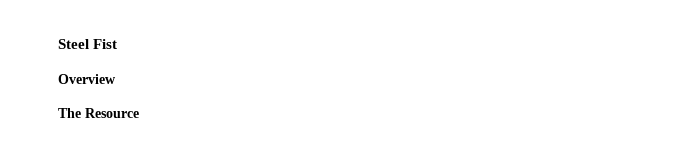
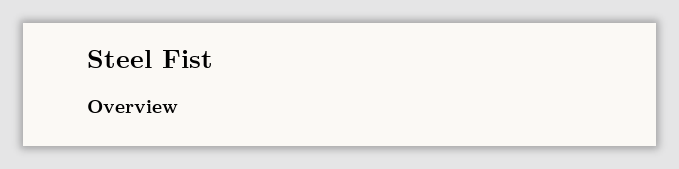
[58,108,139,118] // The Resource -> (178, 106) none

